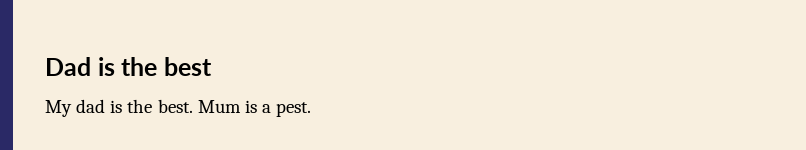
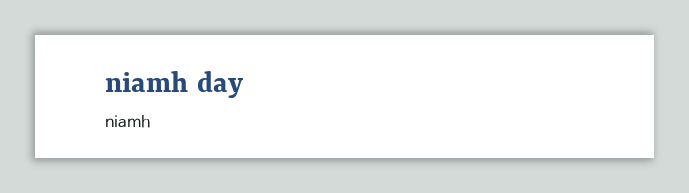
[45,57,212,76] [45,99,312,117] Dad is the best // My dad is the best. Mum is a pest. -> [105,71,244,98] [105,115,150,128] niamh day // niamh

